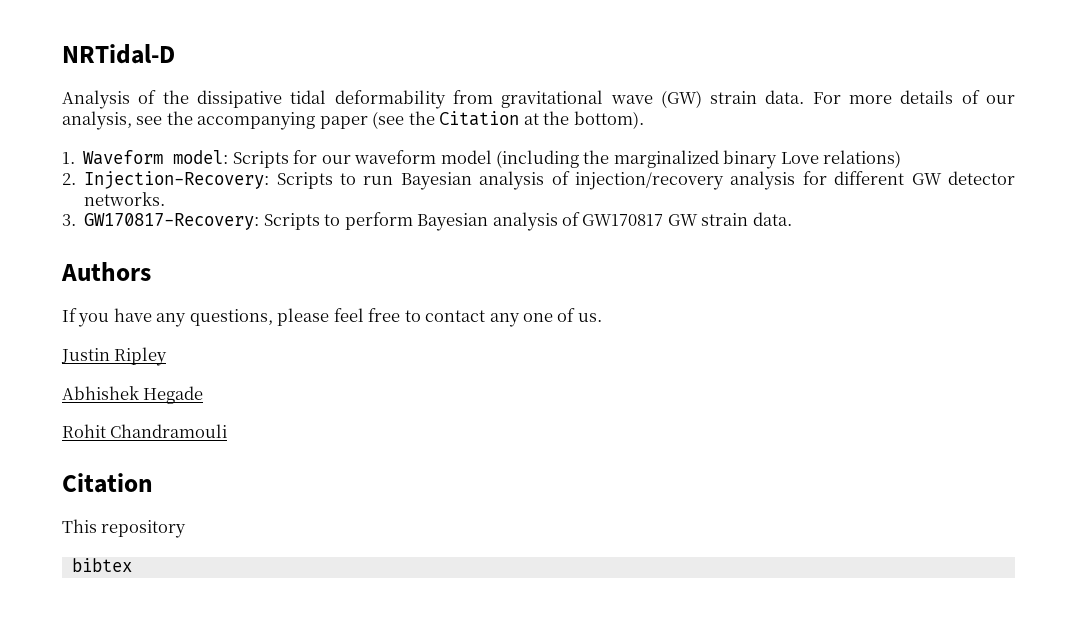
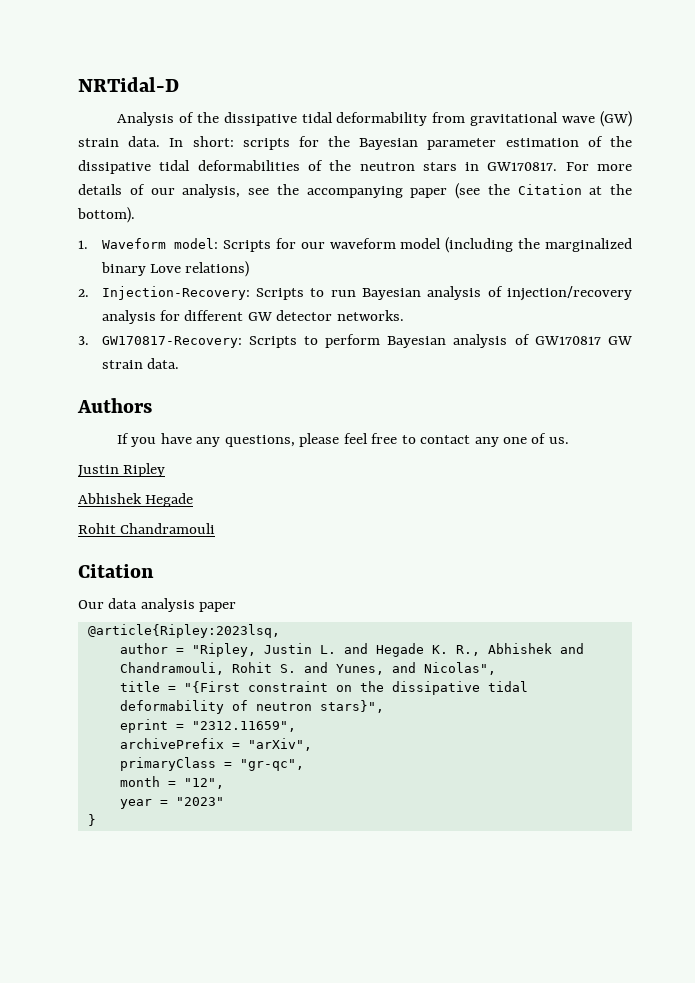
(805, 97) none -> [169,136,632,150] [78,160,558,174] In short: scripts for the Bayesian parameter estimation of the dissipative tidal deformabilities of the neutron stars in GW170817.
[62,519,187,538] [71,558,132,572] This repository // bibtex -> [78,598,237,612] [87,624,280,638] [119,643,584,657] [119,662,496,675] [119,681,528,695] [119,700,384,714] [119,719,296,733] [119,738,312,751] [119,757,304,771] [119,776,224,789] [119,797,224,809] [87,814,96,826] Our data analysis paper // @article{Ripley:2023lsq, // author = "Ripley, Justin L. and Hegade K. R., Abhishek and Chandramouli, Rohit S. and Yunes, and Nicolas", // title = "{First constraint on the dissipative tidal deformability of neutron stars}", // eprint = "2312.11659", // archivePrefix = "arXiv", // primaryClass = "gr-qc", // month = "12", // year = "2023" // }

